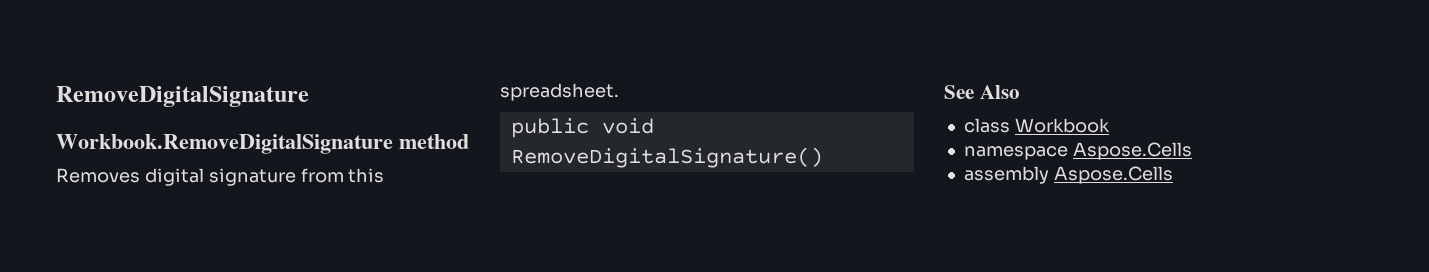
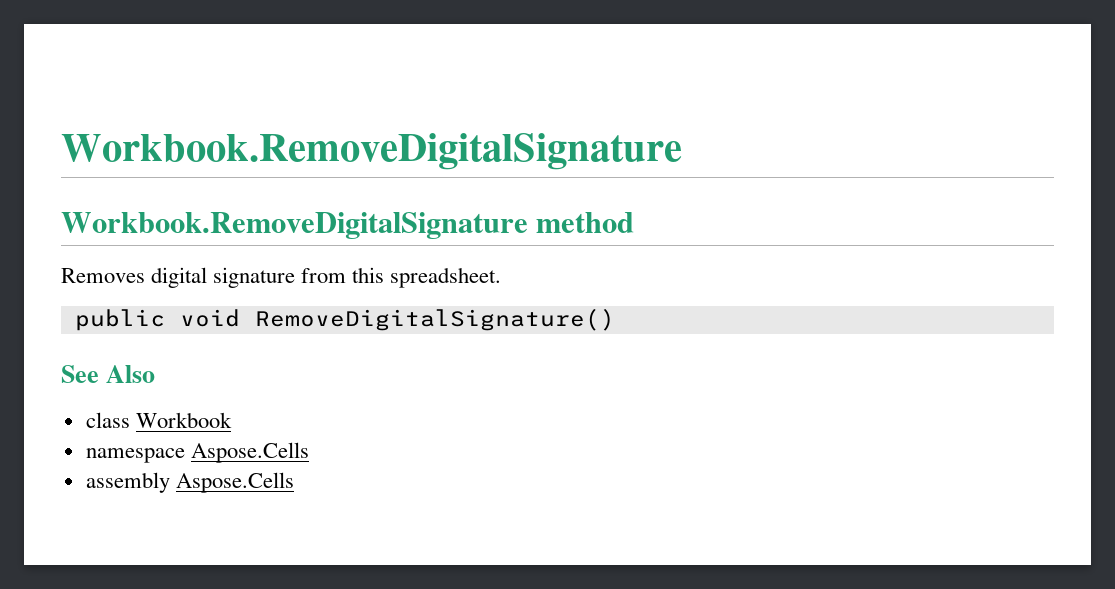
[56,86,309,107] RemoveDigitalSignature -> [61,133,682,170] Workbook.RemoveDigitalSignature

